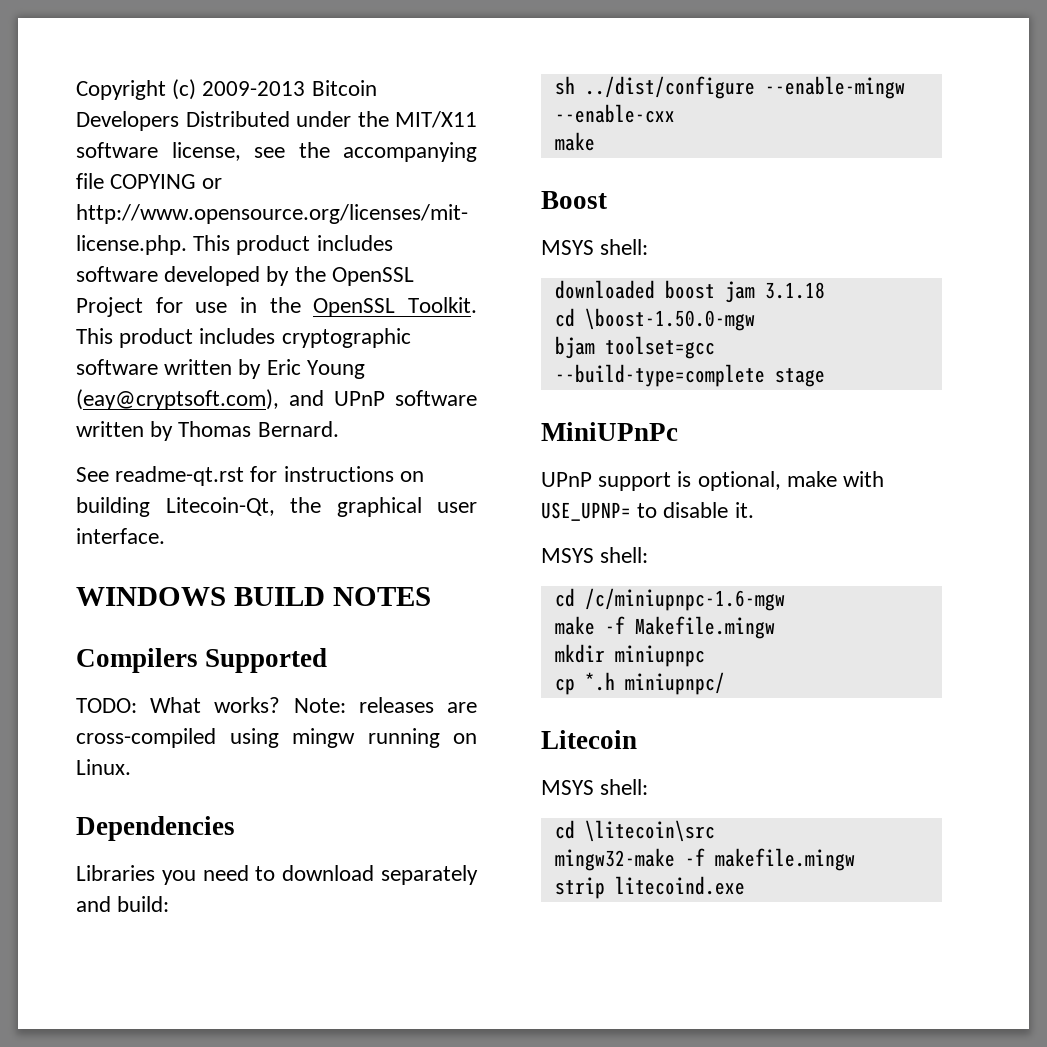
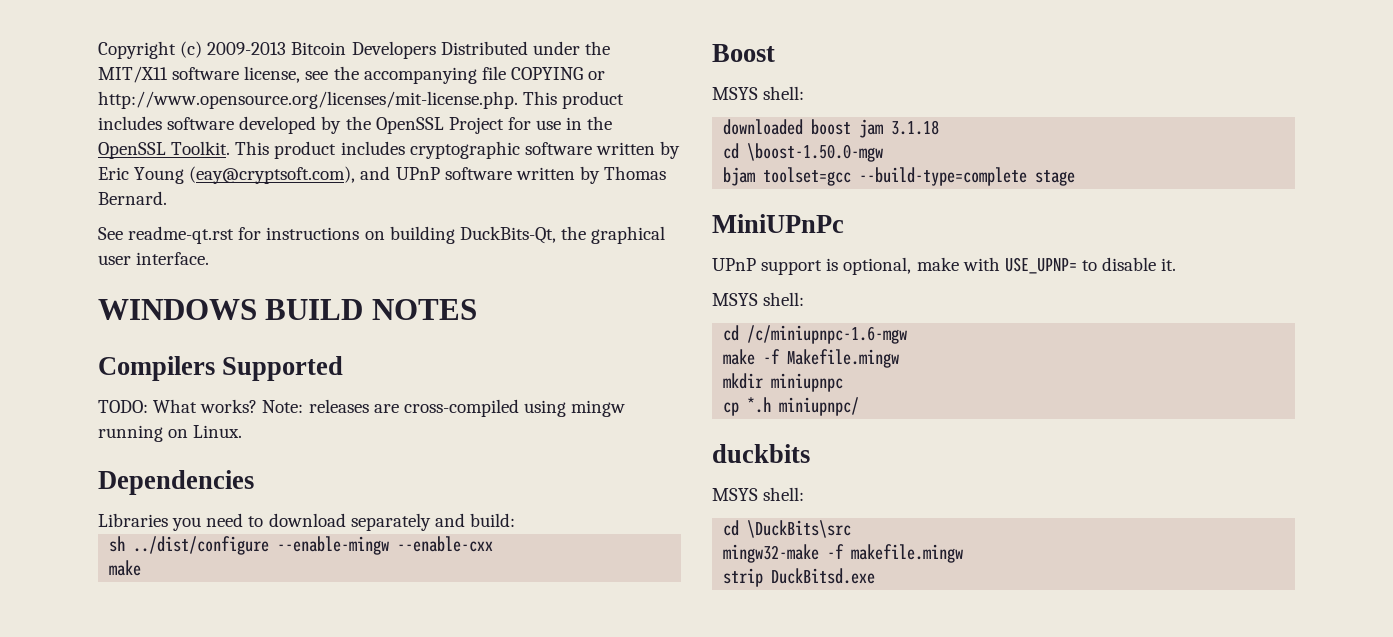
[165,497,275,516] Litecoin-Qt, -> [459,226,556,244] DuckBits-Qt,
[541,730,637,749] [541,779,649,795] [554,820,715,842] Litecoin // MSYS shell: // cd \litecoin\src -> [712,444,810,463] [712,487,805,501] [723,520,852,538] duckbits // MSYS shell: // cd \DuckBits\src
[614,876,745,895] litecoind.exe -> [771,568,876,584] DuckBitsd.exe

